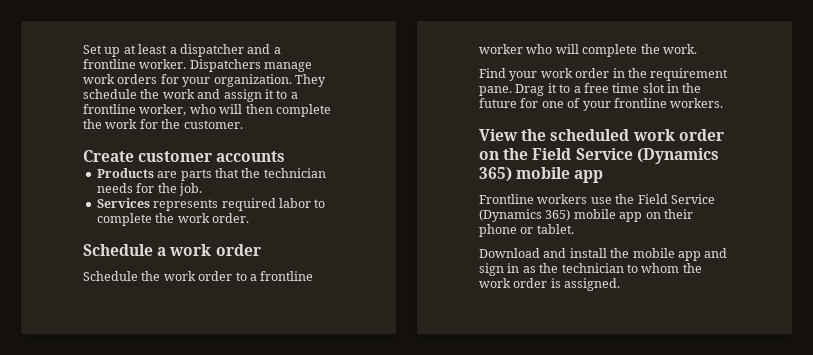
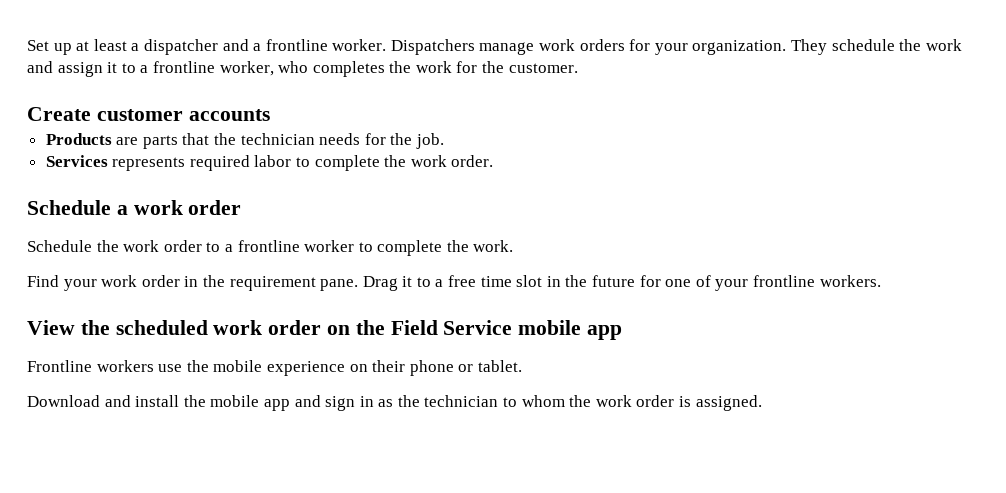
[219,104,331,117] will then complete -> [312,61,385,77] completes
[526,44,579,54] who will -> [358,242,373,252] to
[636,148,719,164] [479,167,512,182] (Dynamics 365) -> (513, 327) none
[637,194,715,204] [479,209,643,222] Field Service (Dynamics 365) mobile app -> [213,360,345,376] mobile experience

